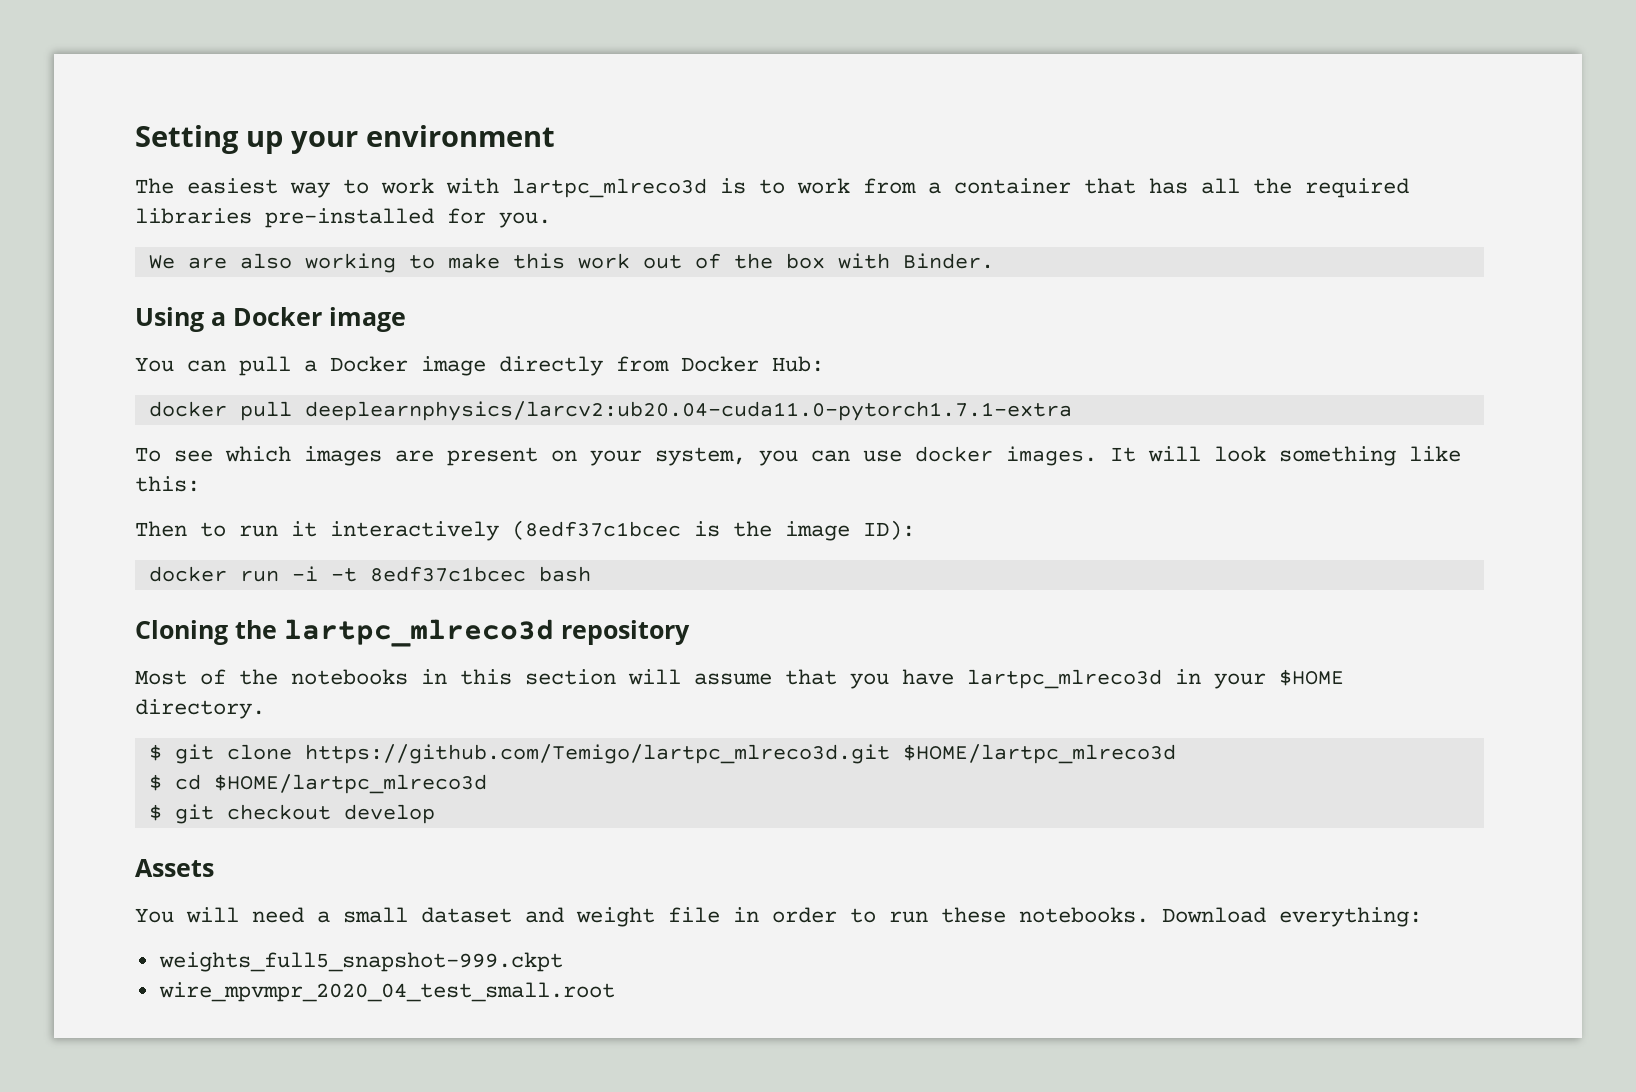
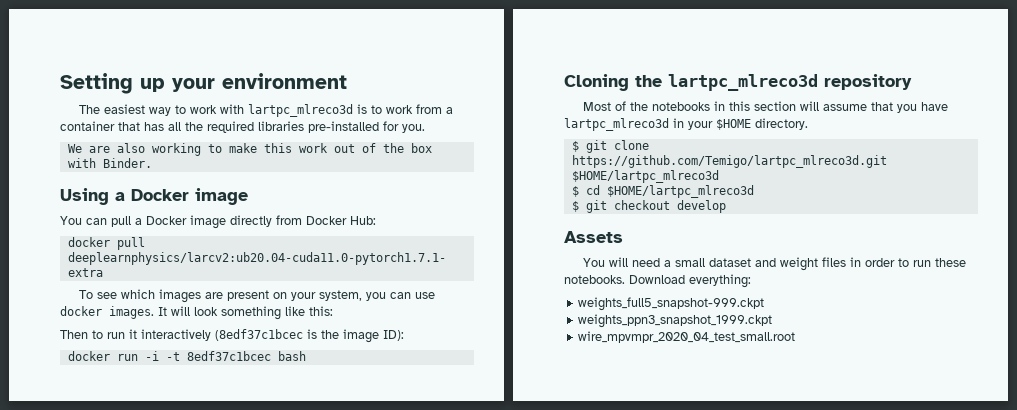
[668,907,720,923] file -> [821,257,846,267] files
(563, 962) none -> [578,314,773,328] // weights_ppn3_snapshot_1999.ckpt

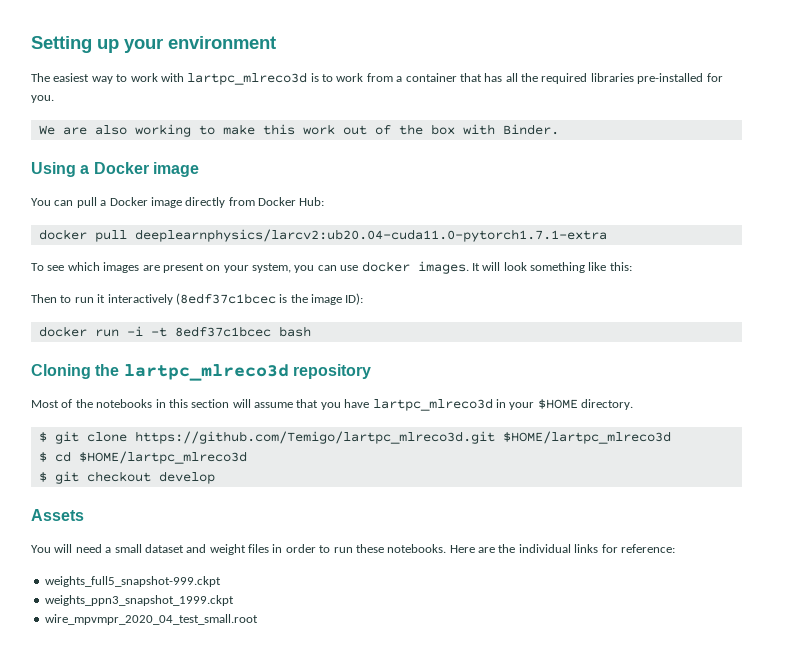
[629,274,751,288] Download everything: -> [449,544,675,553] Here are the individual links for reference:

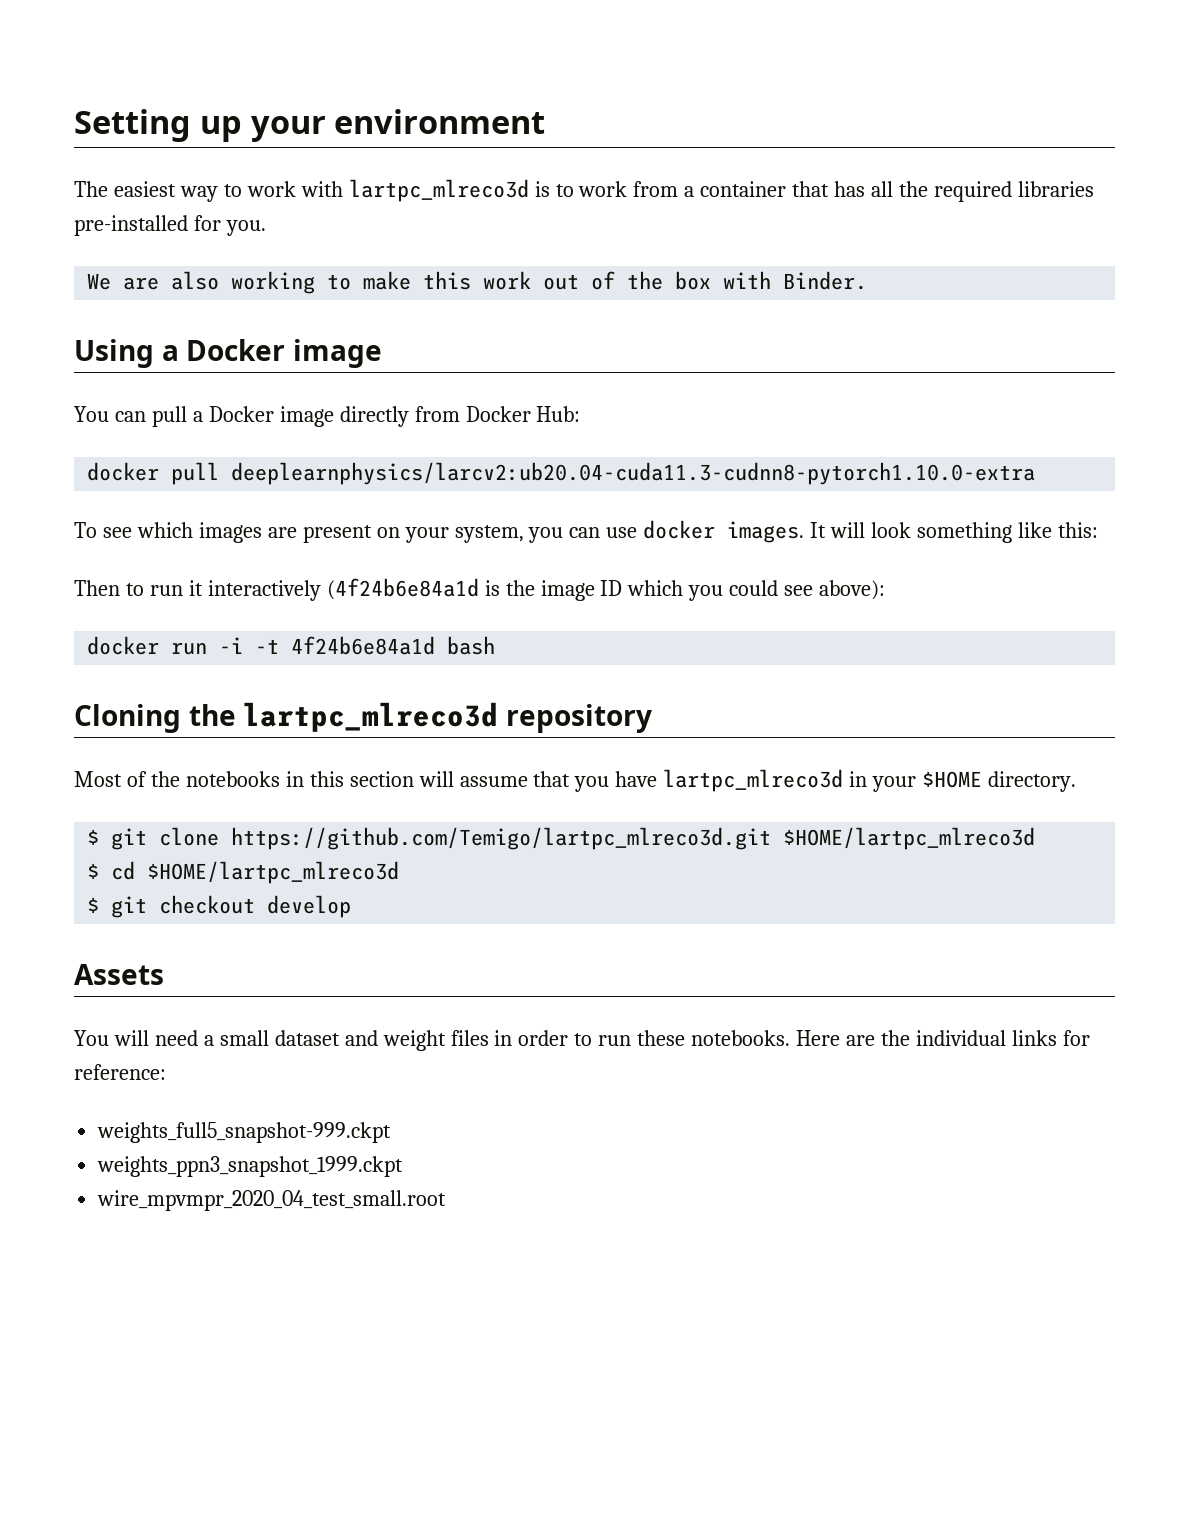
[134,229,607,242] deeplearnphysics/larcv2:ub20.04-cuda11.0-pytorch1.7.1-extra -> [231,462,1036,485] deeplearnphysics/larcv2:ub20.04-cuda11.3-cudnn8-pytorch1.10.0-extra
[175,293,276,305] (8edf37c1bcec -> [326,578,479,600] (4f24b6e84a1d
[345,293,364,305] ID): -> [600,580,886,601] ID which you could see above):
[174,326,271,337] 8edf37c1bcec -> [291,636,436,655] 4f24b6e84a1d

